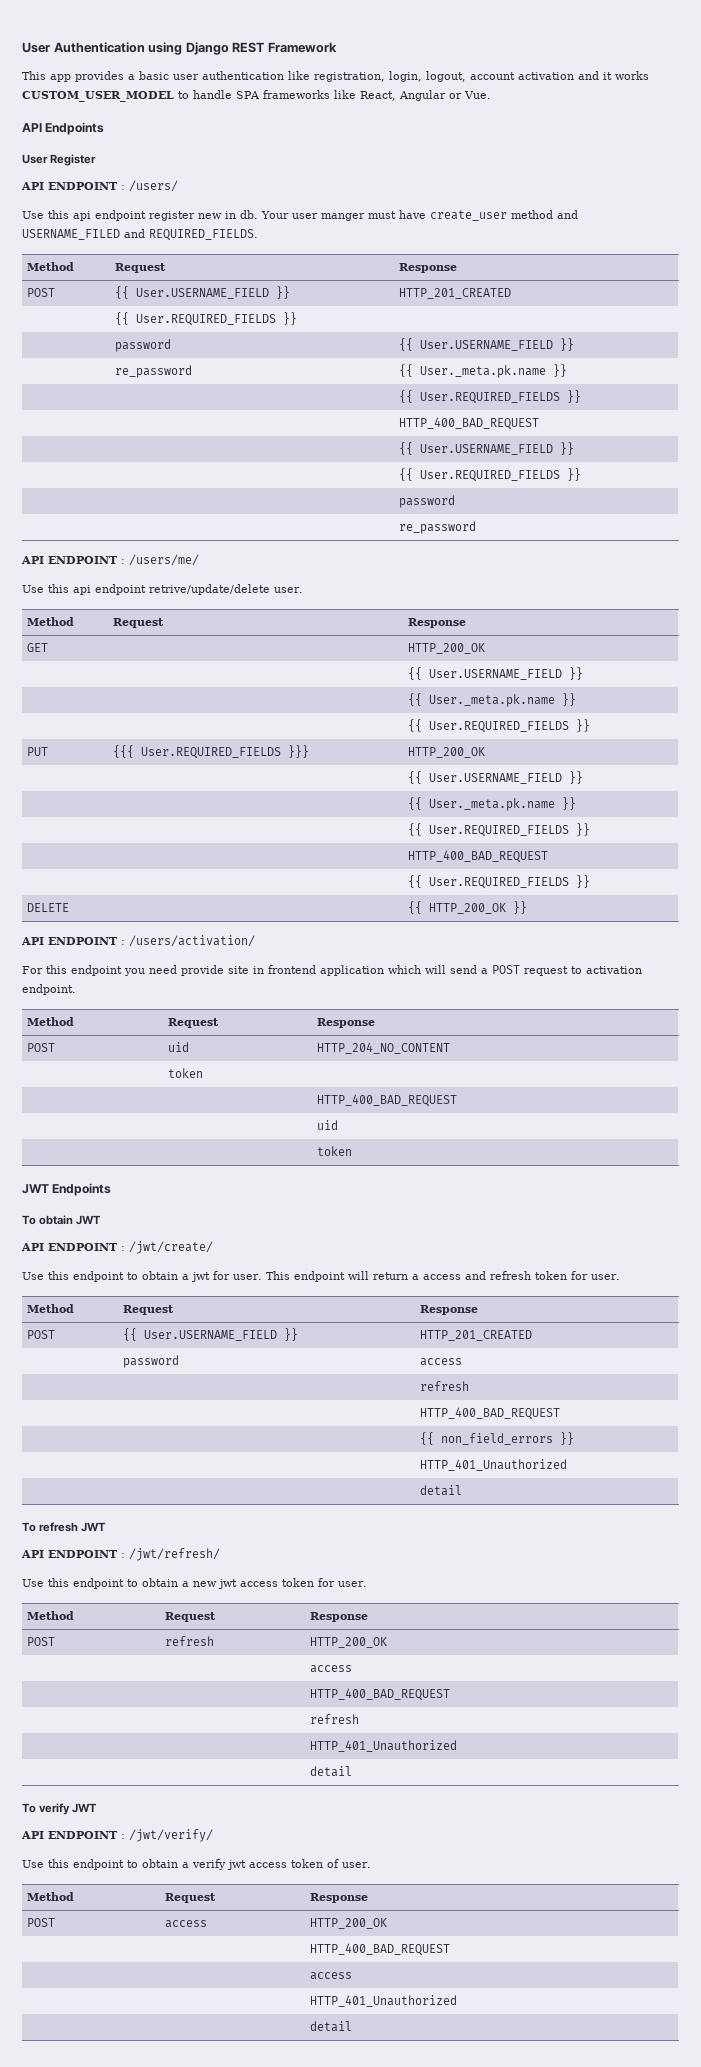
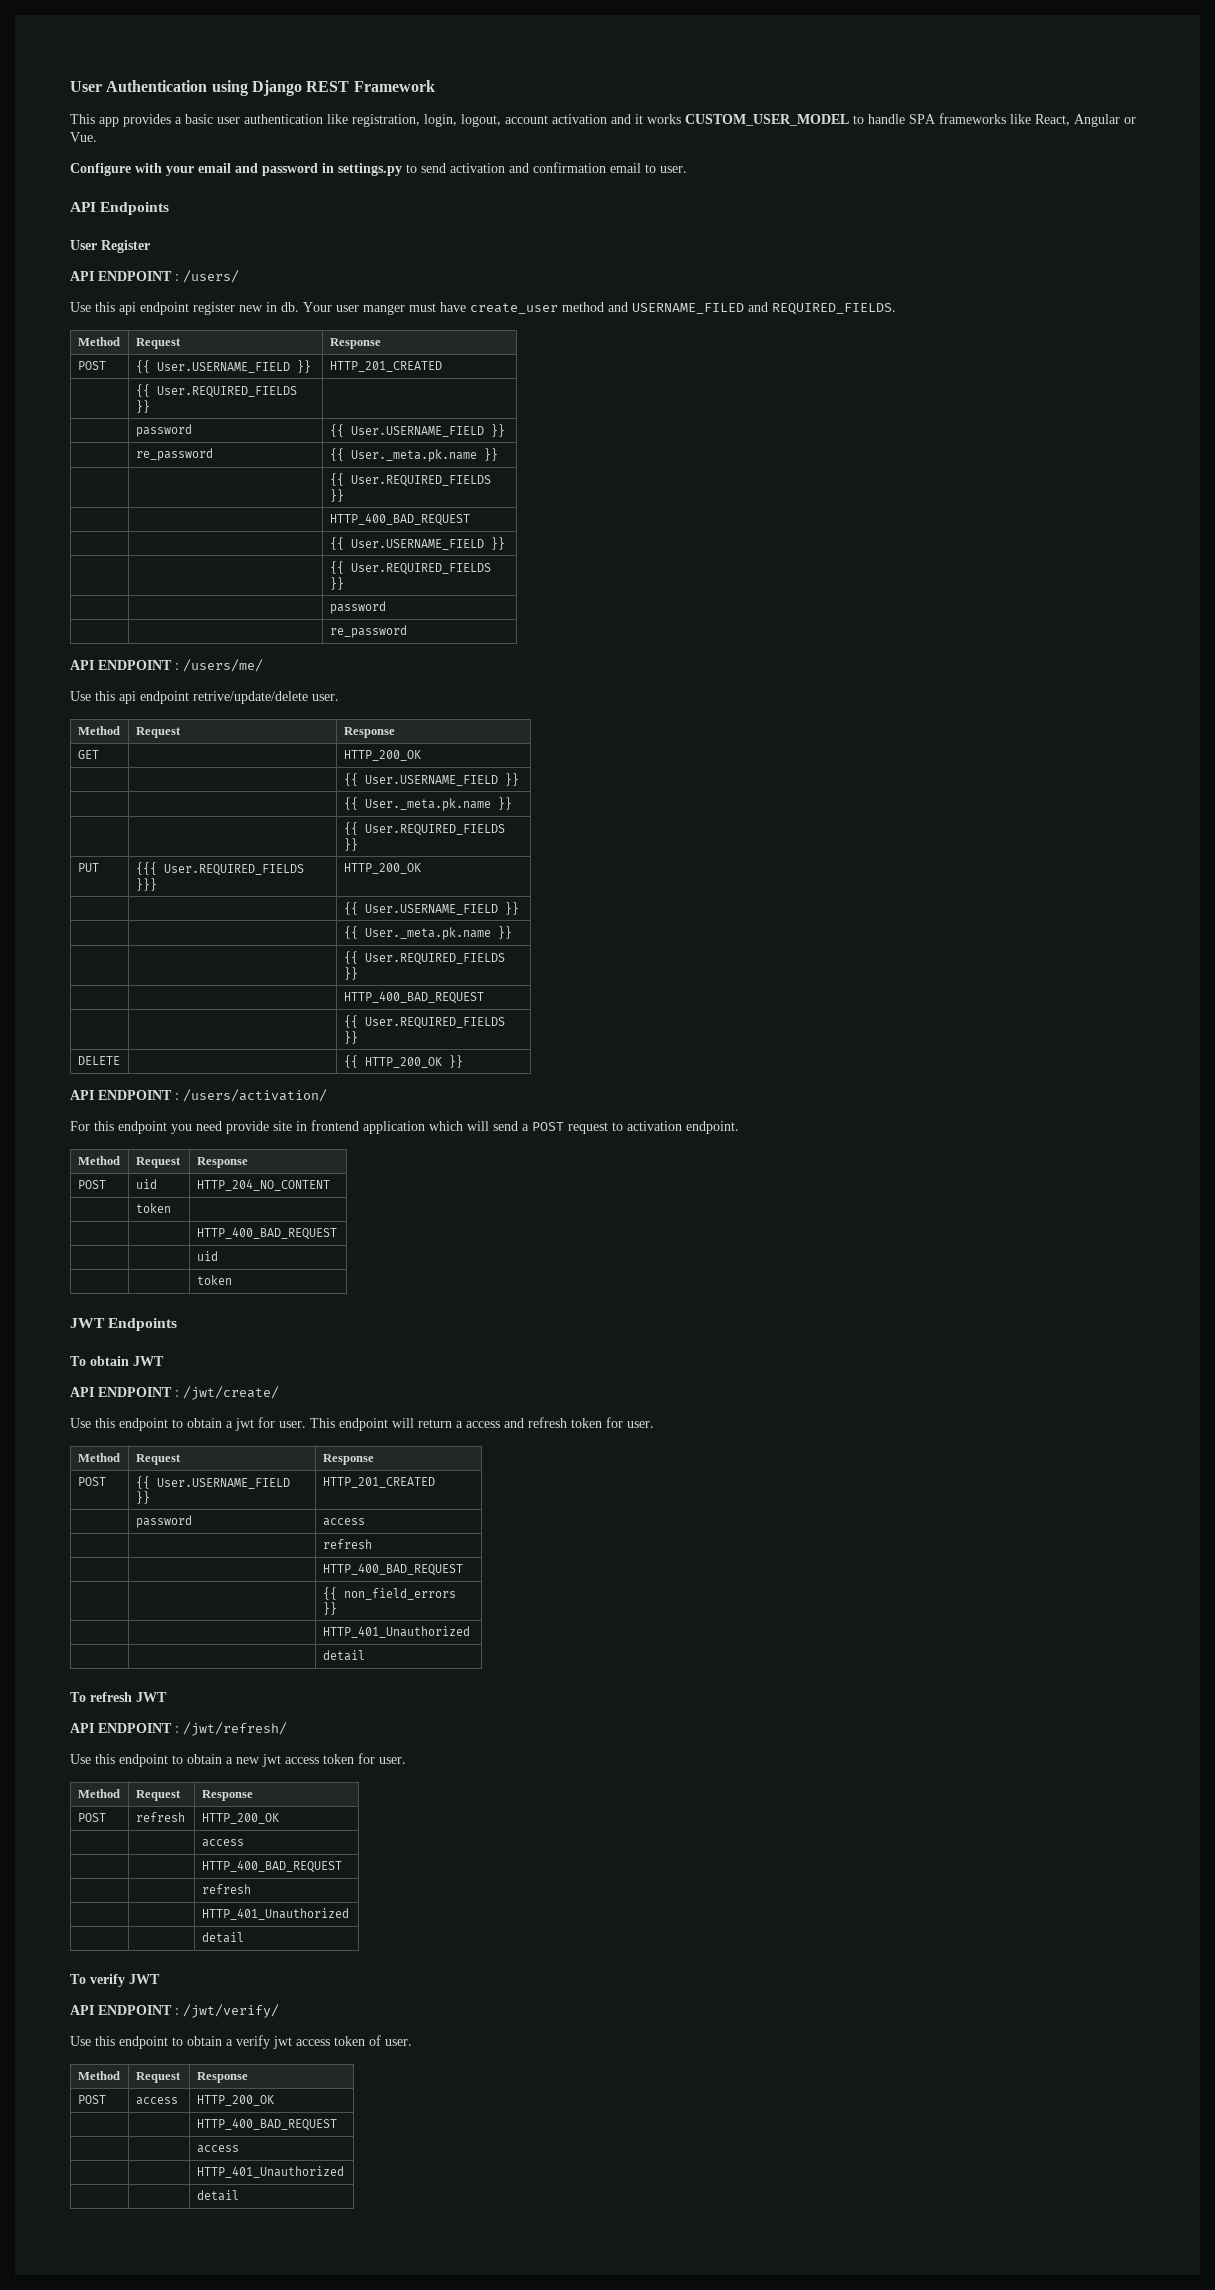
(491, 95) none -> [70,162,687,176] // Configure with your email and password in settings.py to send activation and confirmation email to user.

